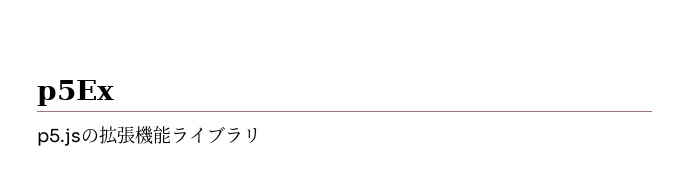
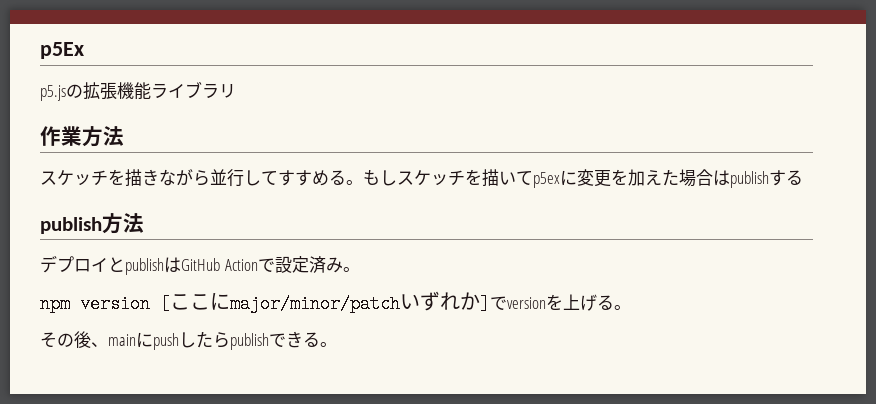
(261, 135) none -> [40,126,124,147] [40,169,803,188] [40,213,144,234] [40,255,360,275] [40,291,631,313] [40,331,337,350] // 作業方法 // スケッチを描きながら並行してすすめる。もしスケッチを描いてp5exに変更を加えた場合はpublishする // publish方法 // デプロイとpublishはGitHub Actionで設定済み。 // npm version [ここにmajor/minor/patchいずれか]でversionを上げる。 // その後、mainにpushしたらpublishできる。

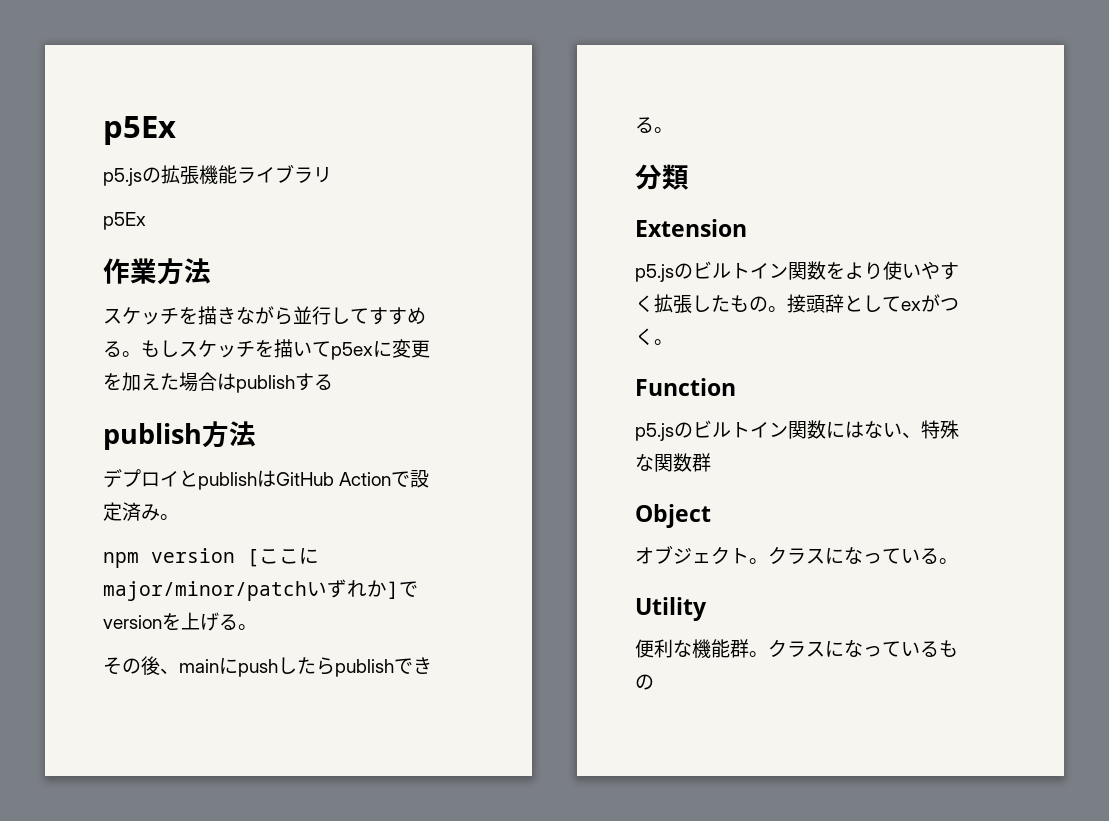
(236, 91) none -> [103,212,146,230] // p5Ex
(337, 344) none -> [635,164,689,190] [635,219,747,237] [635,261,959,282] [635,294,959,314] [635,328,673,345] [635,378,736,396] [635,420,959,441] [635,453,711,472] [635,504,711,528] [635,545,958,564] [635,597,707,621] [635,639,958,658] [635,674,654,690] // 分類 // Extension // p5.jsのビルトイン関数をより使いやすく拡張したもの。接頭辞としてexがつく。 // Function // p5.jsのビルトイン関数にはない、特殊な関数群 // Object // オブジェクト。クラスになっている。 // Utility // 便利な機能群。クラスになっているもの

